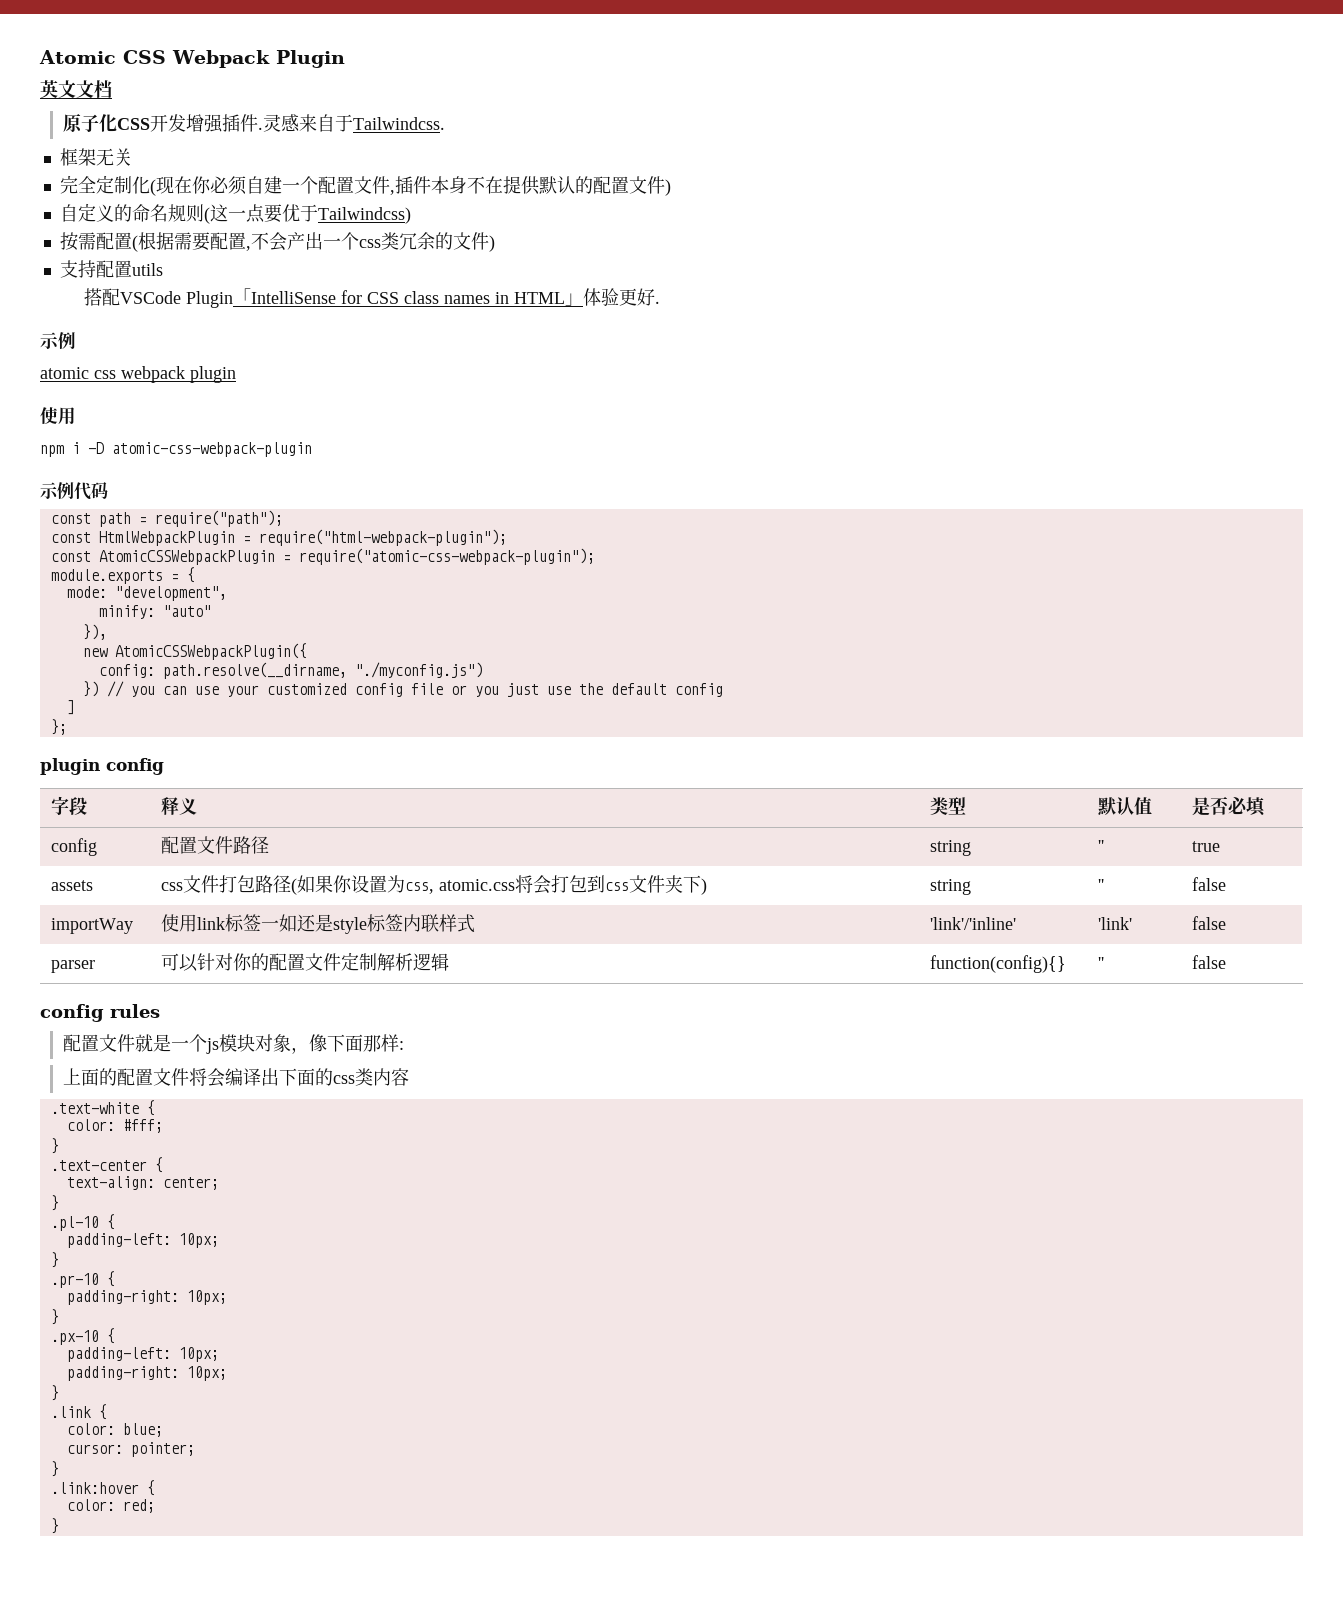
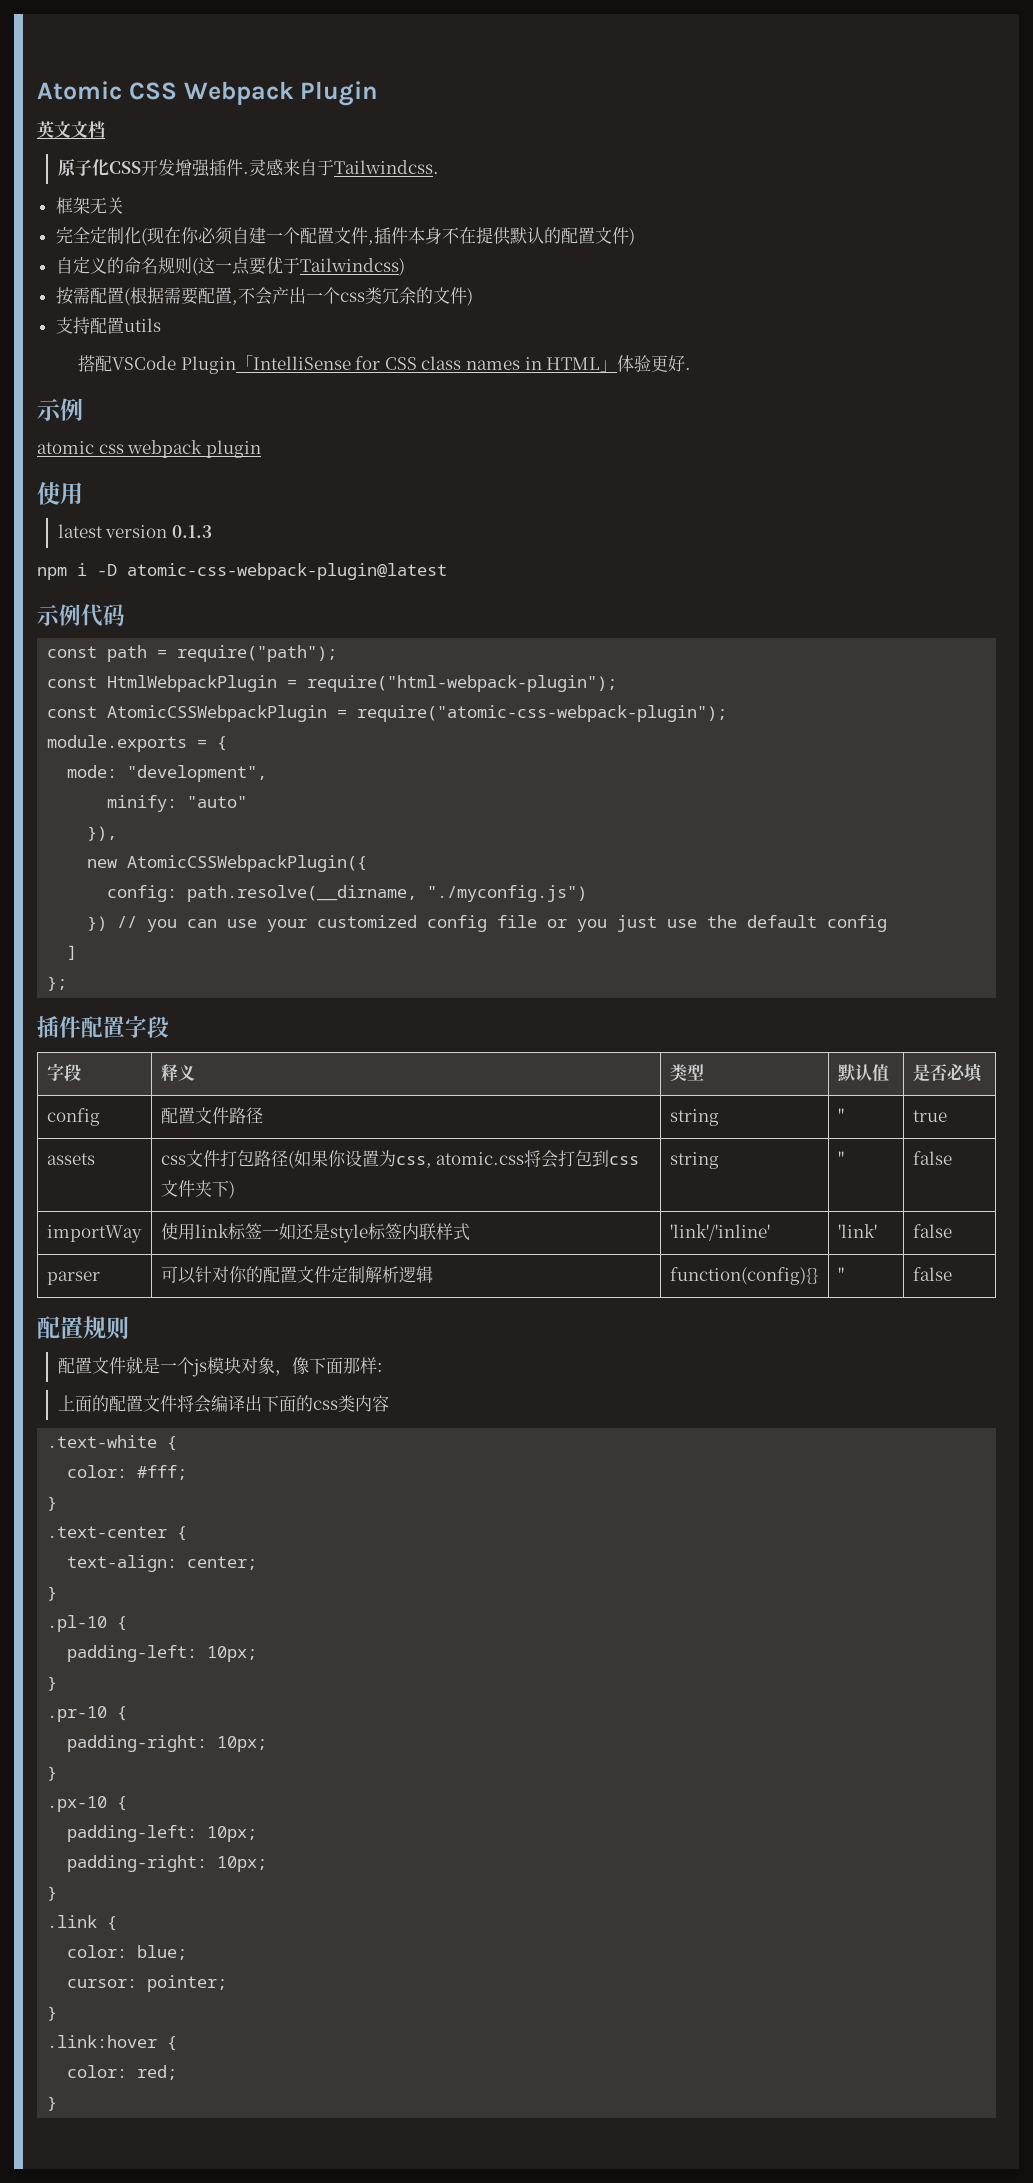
(76, 416) none -> [57,524,213,538] // latest version 0.1.3
[112,442,312,457] atomic-css-webpack-plugin -> [127,563,447,580] atomic-css-webpack-plugin@latest
[40,758,164,775] plugin config -> [37,1016,169,1038] 插件配置字段
[40,1004,160,1022] config rules -> [37,1316,129,1340] 配置规则

